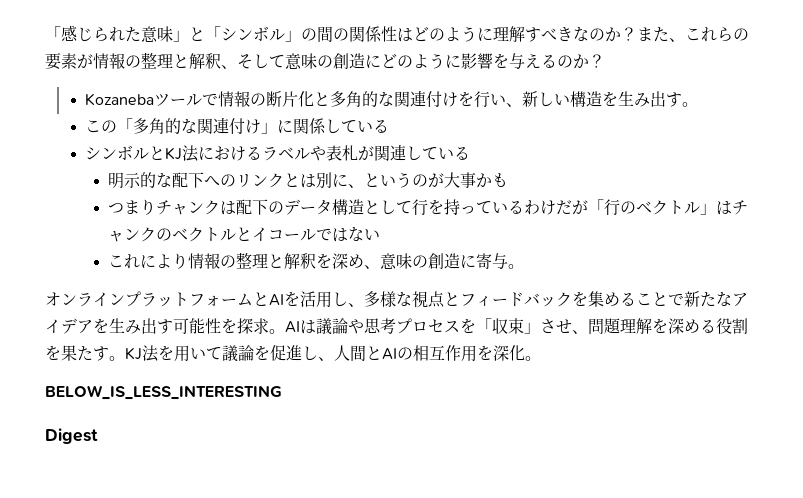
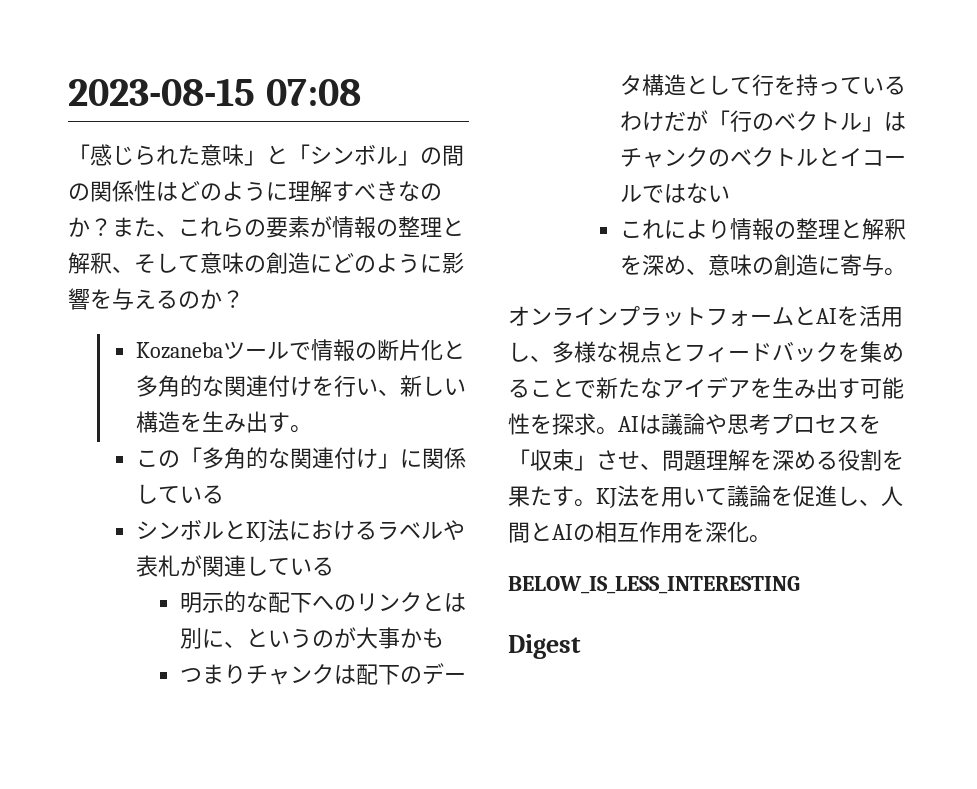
(45, 33) none -> [68,78,361,106] 2023-08-15 07:08 //

